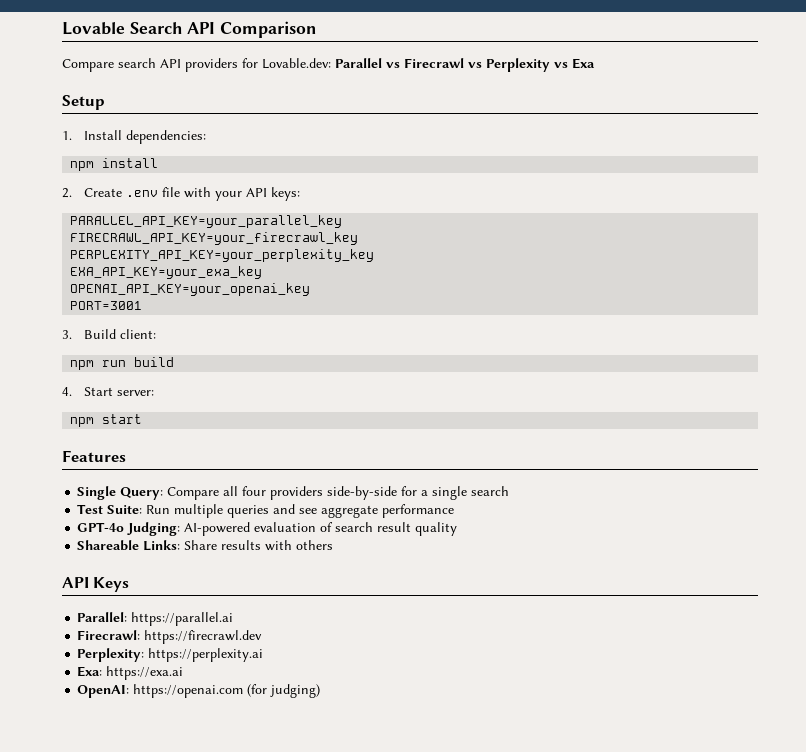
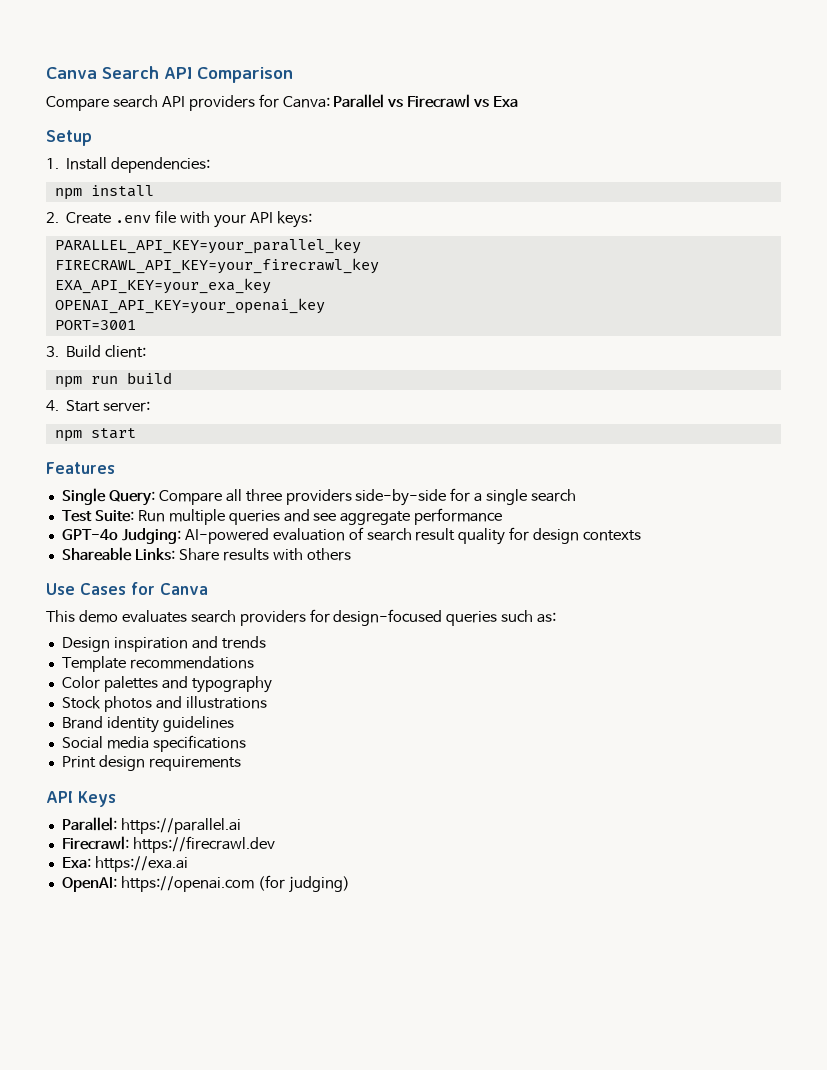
[62,22,125,35] Lovable -> [46,67,97,79] Canva
[262,58,331,69] Lovable.dev: -> [282,96,330,108] Canva:
[486,58,568,72] Perplexity vs -> (490, 103) none
[70,249,375,262] // PERPLEXITY_API_KEY=your_perplexity_key -> (379, 266) none
[242,486,267,496] four -> [245,489,282,502] three
(458, 529) none -> [509,527,642,544] for design contexts
(334, 545) none -> [46,582,208,595] [46,609,557,626] [61,636,266,652] [61,656,254,672] [61,676,272,693] [61,696,267,712] [61,716,234,733] [61,735,246,752] [61,755,241,771] // Use Cases for Canva // This demo evaluates search providers for design-focused queries such as: // Design inspiration and trends // Template recommendations // Color palettes and typography // Stock photos and illustrations // Brand identity guidelines // Social media specifications // Print design requirements
[77,648,264,662] // Perplexity: https://perplexity.ai -> (275, 844) none

